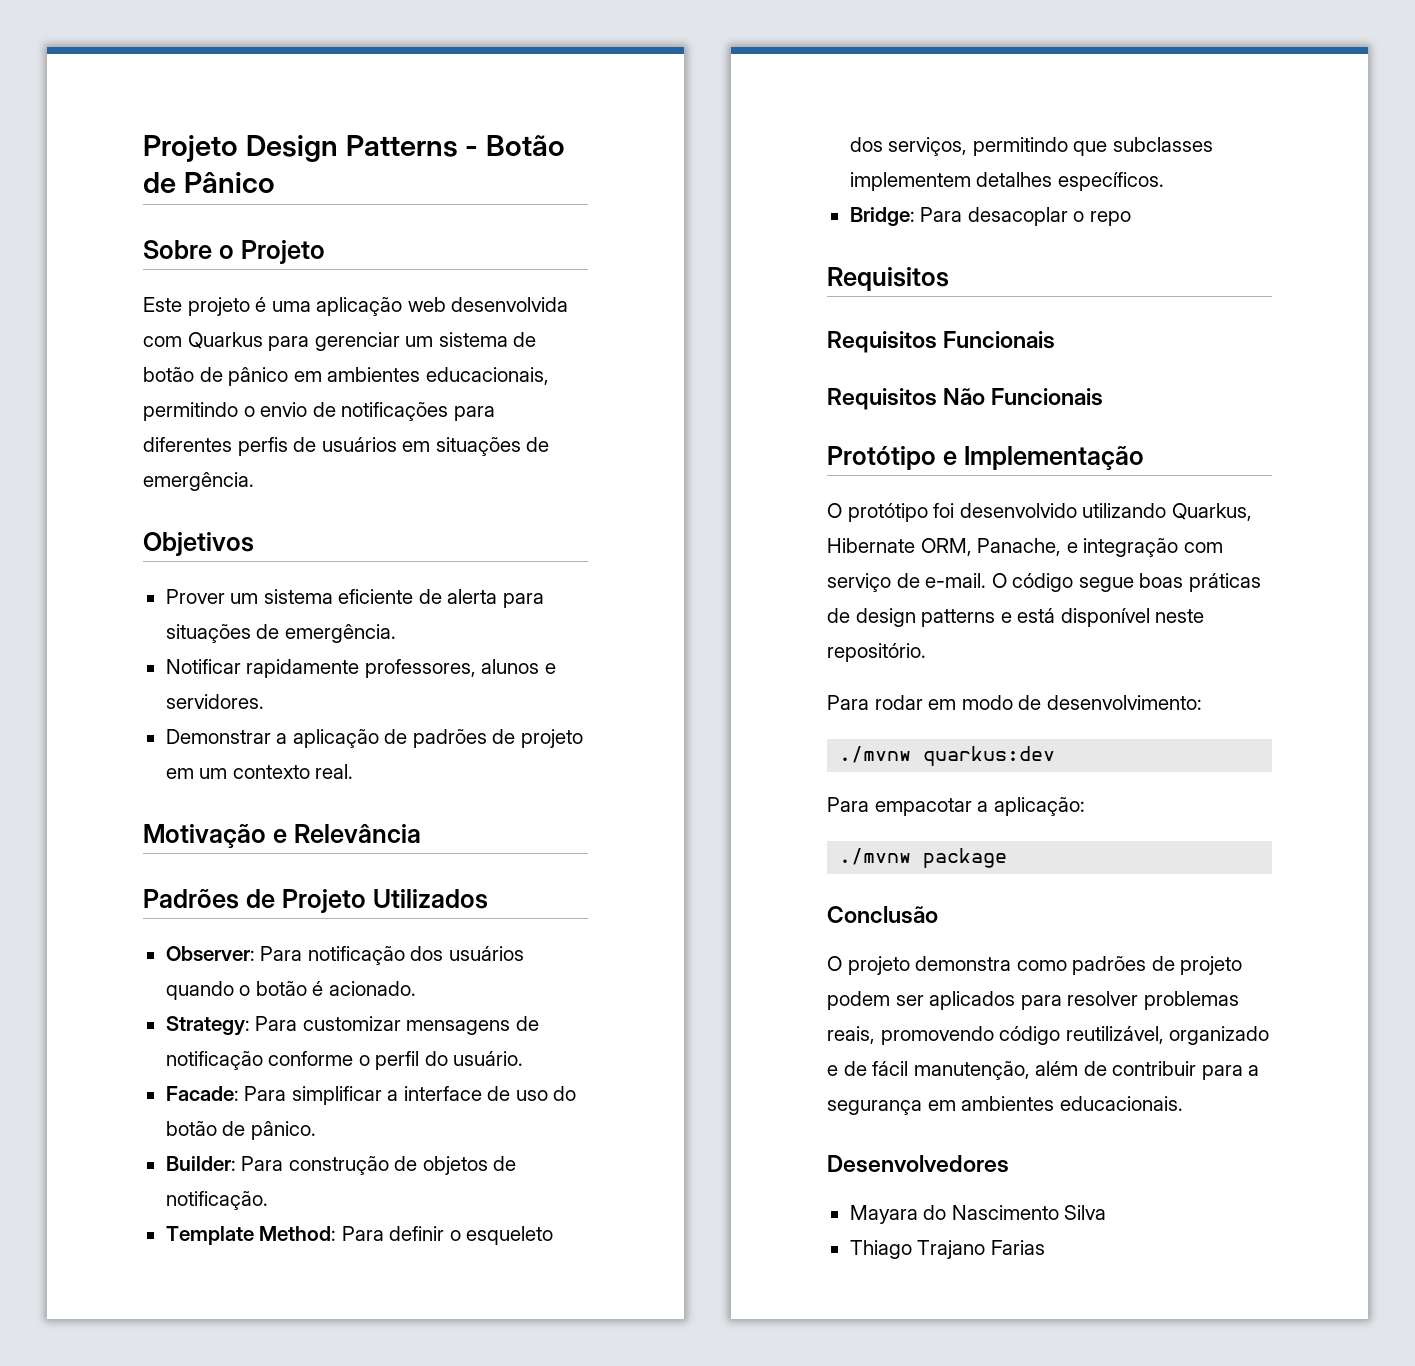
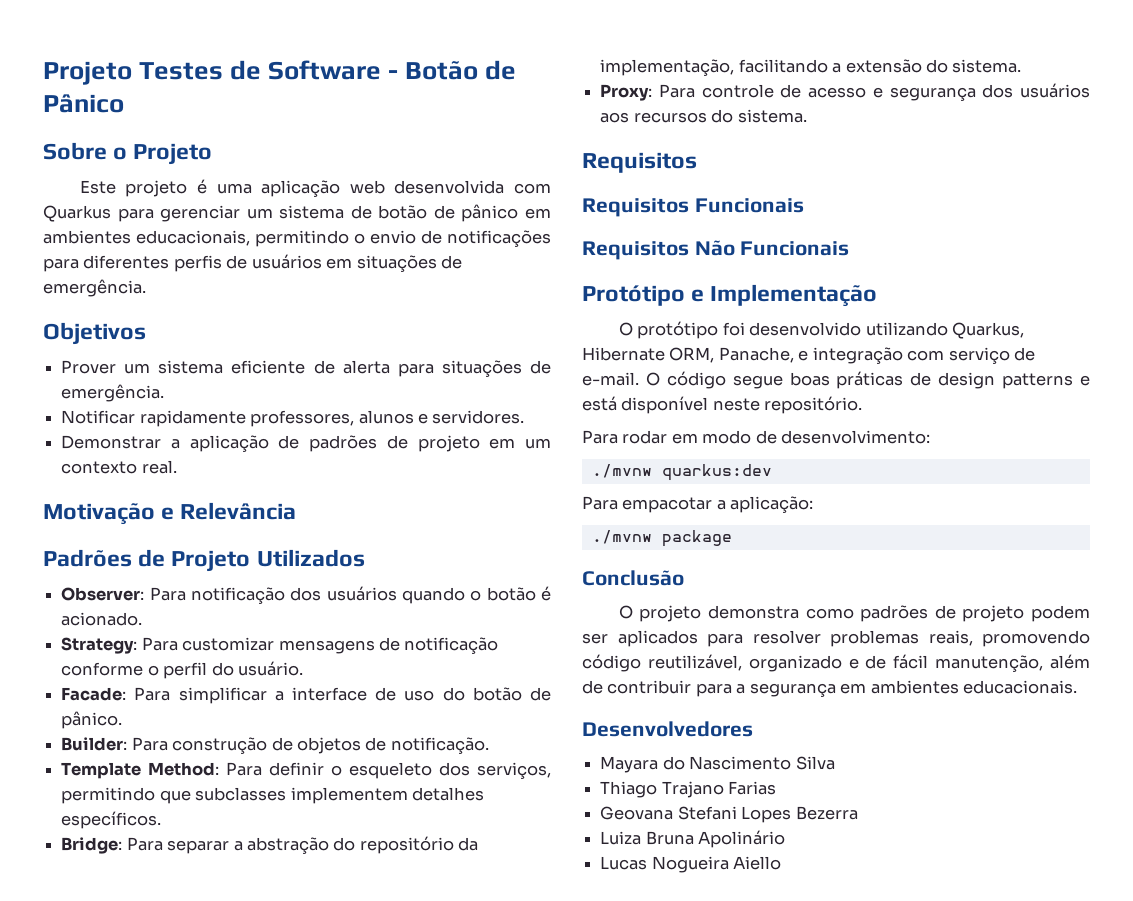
[143,135,458,162] Projeto Design Patterns -> [43,60,382,85] Projeto Testes de Software
[967,207,1131,226] desacoplar o repo -> [167,836,479,854] [600,59,1022,76] [600,83,1090,101] [600,109,807,123] separar a abstração do repositório da implementação, facilitando a extensão do sistema. // Proxy: Para controle de acesso e segurança dos usuários aos recursos do sistema.
(1045, 1247) none -> [600,806,858,823] [600,830,786,848] [600,856,782,873] // Geovana Stefani Lopes Bezerra // Luiza Bruna Apolinário // Lucas Nogueira Aiello

